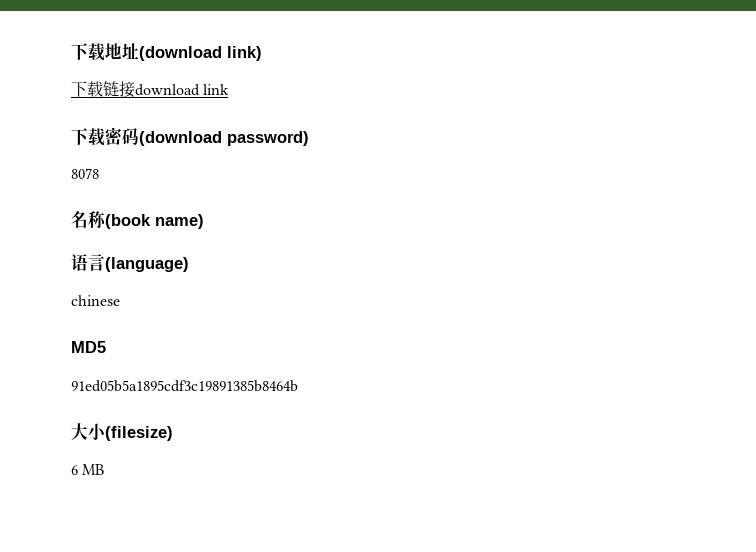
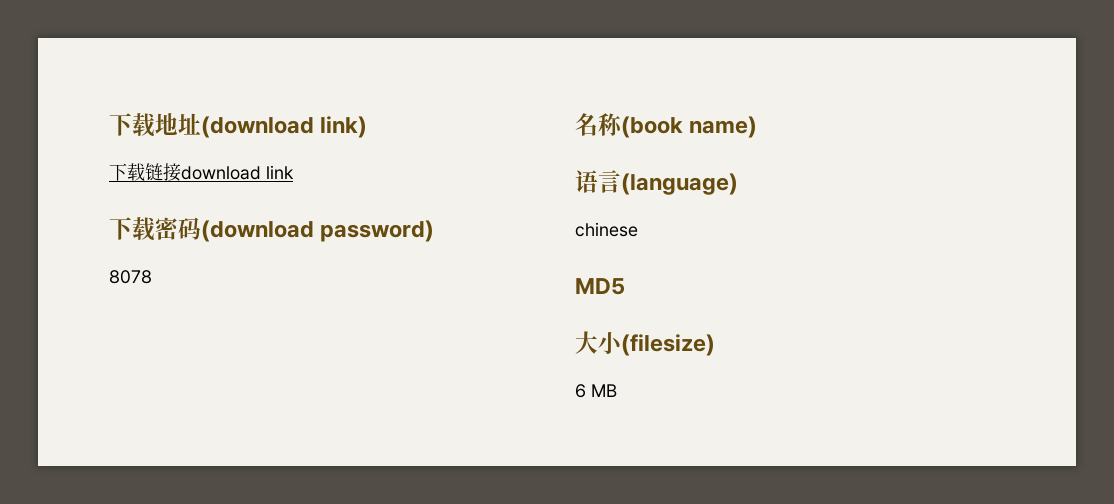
[71,380,298,392] // 91ed05b5a1895cdf3c19891385b8464b -> (625, 286) none

